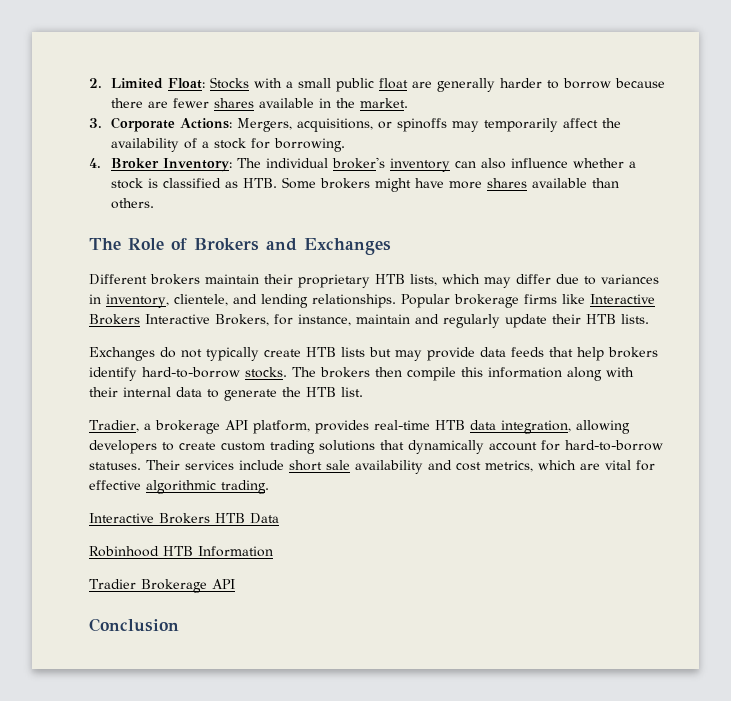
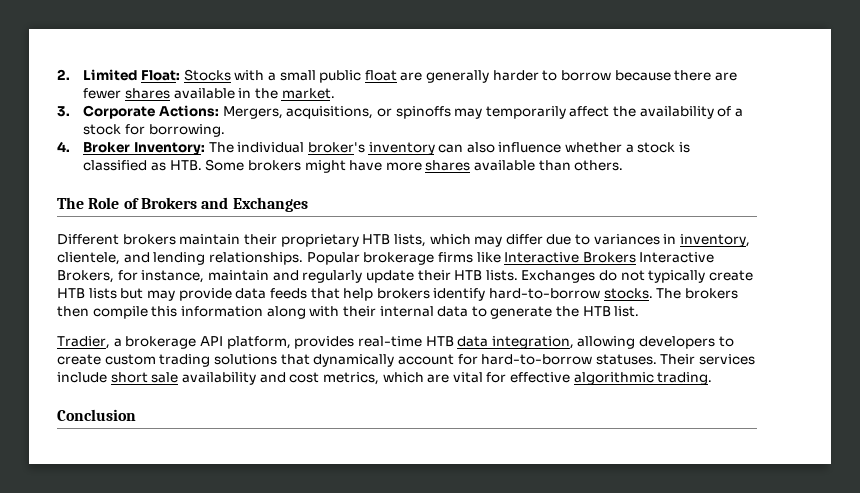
(649, 319) // -> (518, 275) none
[89,513,279,524] [89,546,273,557] [89,579,235,593] // Interactive Brokers HTB Data // Robinhood HTB Information // Tradier Brokerage API -> (713, 378) none

